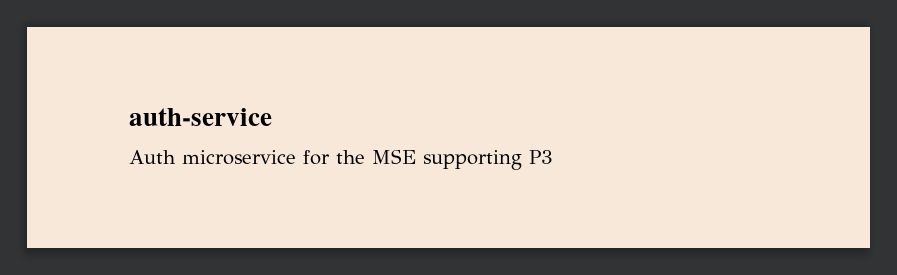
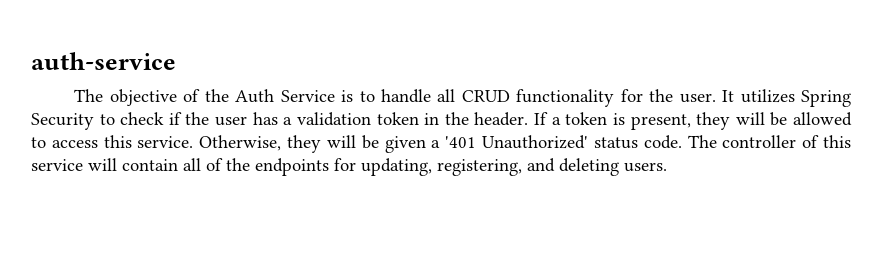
[129,149,553,170] Auth microservice for the MSE supporting P3 -> [74,89,851,107] [31,112,852,130] [31,135,852,153] [31,158,667,176] The objective of the Auth Service is to handle all CRUD functionality for the user. It utilizes Spring Security to check if the user has a validation token in the header. If a token is present, they will be allowed to access this service. Otherwise, they will be given a '401 Unauthorized' status code. The controller of this service will contain all of the endpoints for updating, registering, and deleting users.

